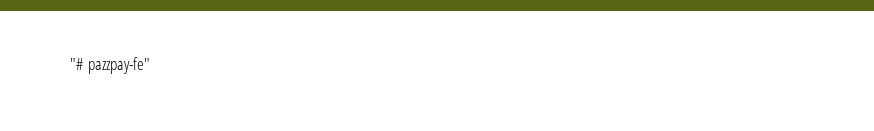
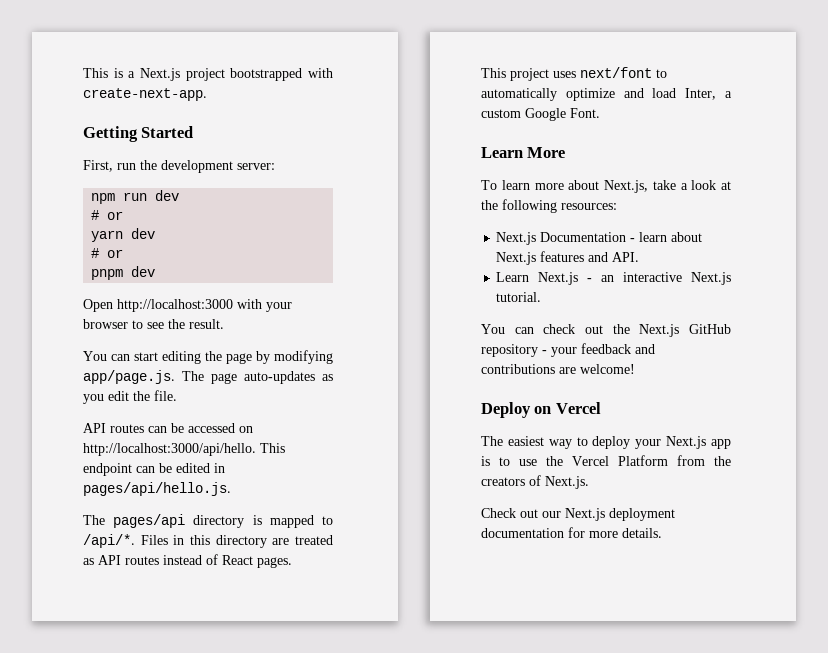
[70,57,150,74] "# pazzpay-fe" -> [83,68,333,81] [83,88,207,101] [83,126,194,142] [83,160,275,173] [91,190,180,204] [91,210,124,220] [91,228,156,242] [91,248,124,258] [91,266,156,280] [83,299,292,312] [83,319,224,329] [83,350,333,364] [83,370,333,384] [83,390,177,404] [83,423,253,433] [83,443,285,456] [83,463,225,476] [83,482,231,496] [83,514,333,528] [83,534,333,548] [83,554,292,568] [481,67,667,81] [481,88,732,101] [481,108,600,121] [481,147,566,158] [481,180,731,193] [481,199,617,213] [496,232,703,245] [496,251,640,265] [496,272,731,285] [496,292,542,302] [481,324,731,337] [481,343,655,357] [481,364,635,374] [481,402,601,418] [481,436,731,449] [481,455,731,466] [481,475,589,489] [481,508,675,521] [481,527,662,538] This is a Next.js project bootstrapped with create-next-app. // Getting Started // First, run the development server: // npm run dev // # or // yarn dev // # or // pnpm dev // Open http://localhost:3000 with your browser to see the result. // You can start editing the page by modifying app/page.js. The page auto-updates as you edit the file. // API routes can be accessed on http://localhost:3000/api/hello. This endpoint can be edited in pages/api/hello.js. // The pages/api directory is mapped to /api/*. Files in this directory are treated as API routes instead of React pages. // This project uses next/font to automatically optimize and load Inter, a custom Google Font. // Learn More // To learn more about Next.js, take a look at the following resources: // Next.js Documentation - learn about Next.js features and API. // Learn Next.js - an interactive Next.js tutorial. // You can check out the Next.js GitHub repository - your feedback and contributions are welcome! // Deploy on Vercel // The easiest way to deploy your Next.js app is to use the Vercel Platform from the creators of Next.js. // Check out our Next.js deployment documentation for more details.

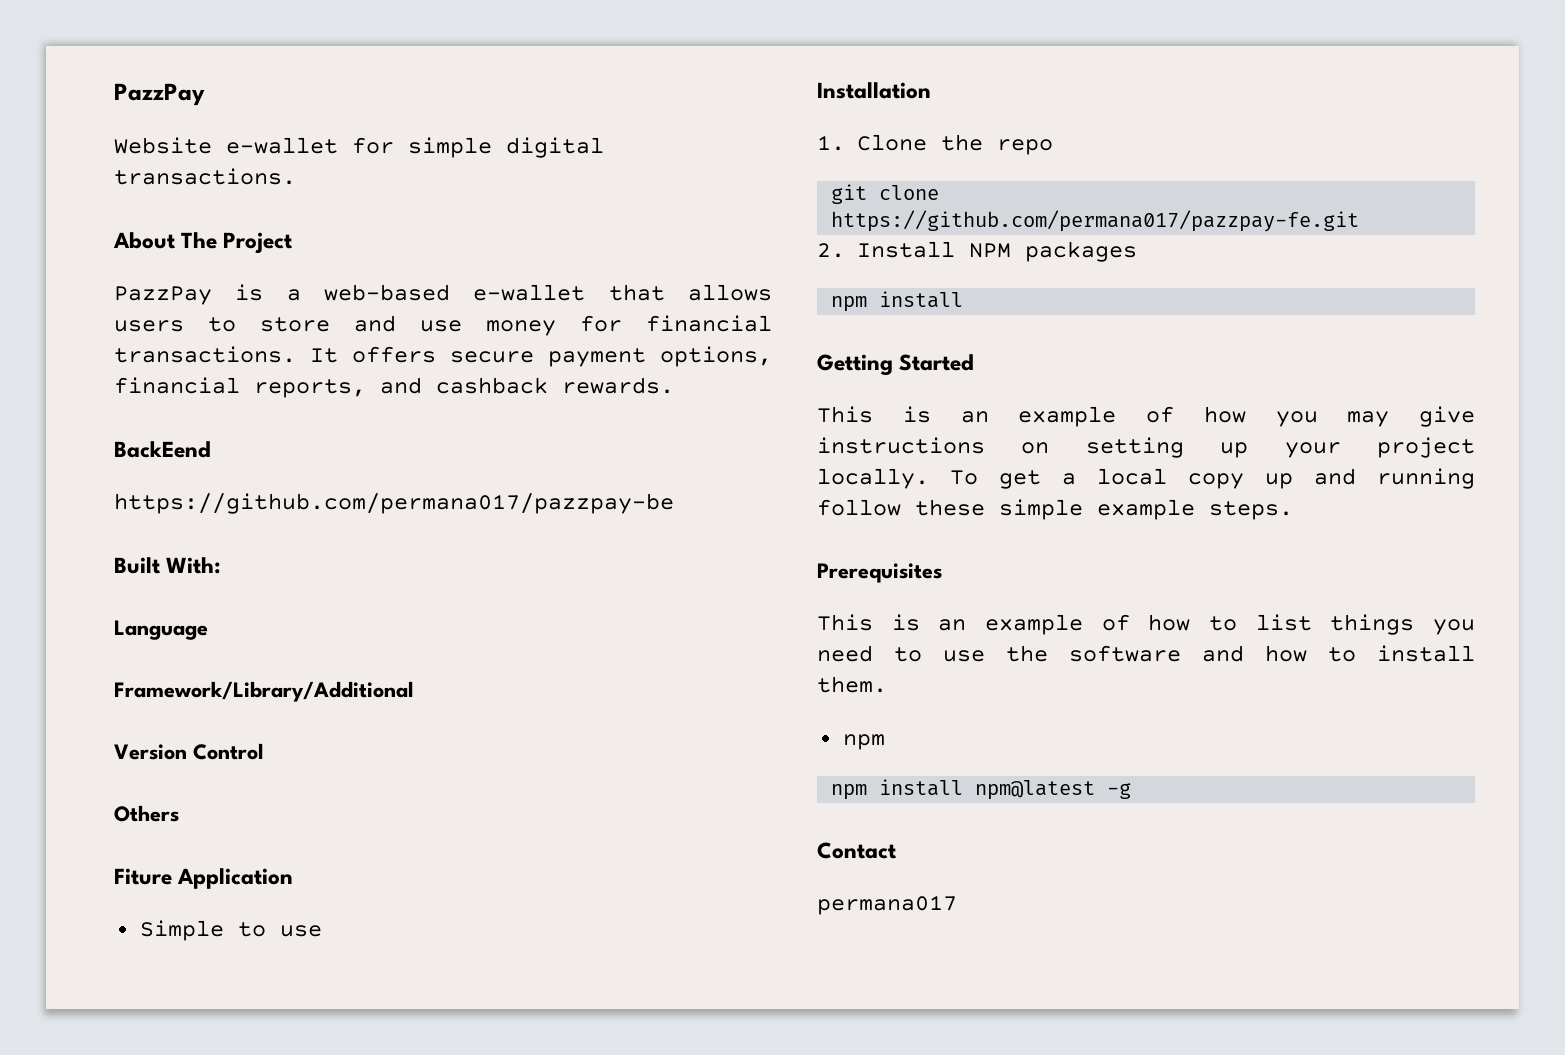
[83,68,333,81] [83,88,207,101] [83,126,194,142] [83,160,275,173] [91,190,180,204] [91,210,124,220] [91,228,156,242] [91,248,124,258] [91,266,156,280] [83,299,292,312] [83,319,224,329] [83,350,333,364] [83,370,333,384] [83,390,177,404] [83,423,253,433] [83,443,285,456] [83,463,225,476] [83,482,231,496] [83,514,333,528] [83,534,333,548] [83,554,292,568] [481,67,667,81] [481,88,732,101] [481,108,600,121] [481,147,566,158] [481,180,731,193] [481,199,617,213] [496,232,703,245] [496,251,640,265] [496,272,731,285] [496,292,542,302] [481,324,731,337] [481,343,655,357] [481,364,635,374] [481,402,601,418] [481,436,731,449] [481,455,731,466] [481,475,589,489] [481,508,675,521] [481,527,662,538] This is a Next.js project bootstrapped with create-next-app. // Getting Started // First, run the development server: // npm run dev // # or // yarn dev // # or // pnpm dev // Open http://localhost:3000 with your browser to see the result. // You can start editing the page by modifying app/page.js. The page auto-updates as you edit the file. // API routes can be accessed on http://localhost:3000/api/hello. This endpoint can be edited in pages/api/hello.js. // The pages/api directory is mapped to /api/*. Files in this directory are treated as API routes instead of React pages. // This project uses next/font to automatically optimize and load Inter, a custom Google Font. // Learn More // To learn more about Next.js, take a look at the following resources: // Next.js Documentation - learn about Next.js features and API. // Learn Next.js - an interactive Next.js tutorial. // You can check out the Next.js GitHub repository - your feedback and contributions are welcome! // Deploy on Vercel // The easiest way to deploy your Next.js app is to use the Vercel Platform from the creators of Next.js. // Check out our Next.js deployment documentation for more details. -> [114,83,205,106] [114,137,604,158] [114,168,296,185] [113,232,293,254] [114,284,772,305] [114,315,772,336] [114,346,772,367] [114,377,674,398] [114,441,211,458] [114,493,674,514] [114,557,222,574] [114,620,208,640] [114,681,413,702] [114,743,263,760] [114,805,179,822] [114,868,294,889] [139,920,322,941] [817,82,931,99] [817,134,1053,155] [831,184,940,204] [831,210,1360,232] [817,241,1137,262] [831,291,964,312] [817,354,975,376] [817,406,1475,427] [817,437,1475,458] [817,468,1475,489] [817,499,1293,520] [817,563,942,583] [817,614,1475,635] [817,645,1475,662] [817,676,887,693] [842,734,885,750] [831,779,1132,800] [817,842,896,859] [817,895,957,915] PazzPay // Website e-wallet for simple digital transactions. // About The Project // PazzPay is a web-based e-wallet that allows users to store and use money for financial transactions. It offers secure payment options, financial reports, and cashback rewards. // BackEend // https://github.com/permana017/pazzpay-be // Built With: // Language // Framework/Library/Additional // Version Control // Others // Fiture Application // Simple to use // Installation // 1. Clone the repo // git clone https://github.com/permana017/pazzpay-fe.git // 2. Install NPM packages // npm install // Getting Started // This is an example of how you may give instructions on setting up your project locally. To get a local copy up and running follow these simple example steps. // Prerequisites // This is an example of how to list things you need to use the software and how to install them. // npm // npm install npm@latest -g // Contact // permana017

